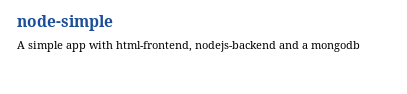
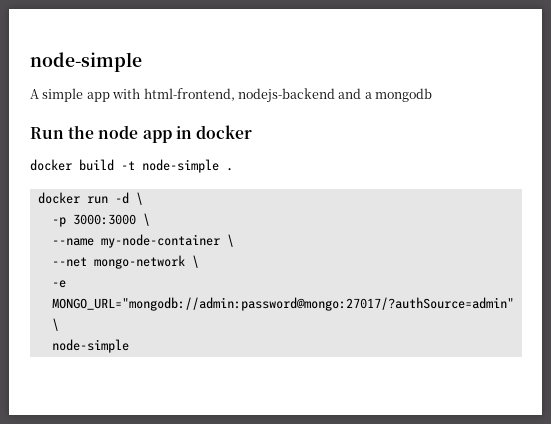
(360, 46) none -> [30,125,252,143] [30,159,233,173] [37,192,143,205] [51,213,150,227] [51,234,234,248] [51,255,199,269] [51,280,66,288] [51,297,514,311] [51,318,59,331] [51,339,129,353] // Run the node app in docker // docker build -t node-simple . // docker run -d \ // -p 3000:3000 \ // --name my-node-container \ // --net mongo-network \ // -e MONGO_URL="mongodb://admin:password@mongo:27017/?authSource=admin" \ // node-simple

